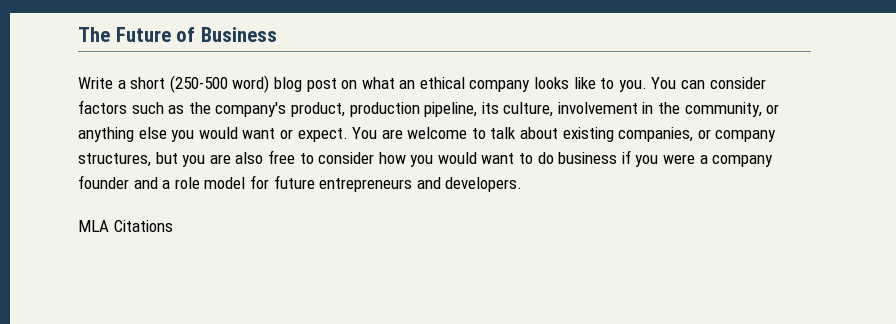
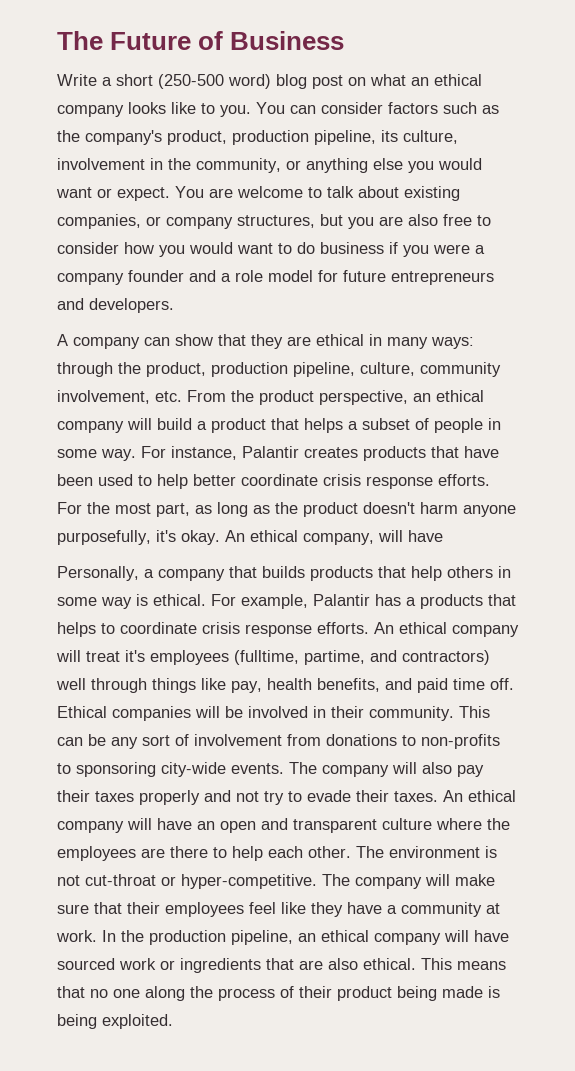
[78,220,173,232] MLA Citations -> [57,334,474,349] [57,362,501,377] [57,390,484,405] [57,418,501,433] [57,446,499,461] [57,474,490,489] [57,502,516,517] [57,530,443,545] [57,566,511,581] [57,594,516,609] [57,622,519,637] [56,650,490,665] [56,678,514,693] [57,706,490,721] [57,734,500,749] [57,762,484,777] [57,790,516,805] [57,818,510,833] [57,846,497,861] [57,874,495,889] [57,902,500,917] [56,930,509,945] [57,958,506,973] [57,986,500,1001] [57,1014,173,1029] A company can show that they are ethical in many ways: through the product, production pipeline, culture, community involvement, etc. From the product perspective, an ethical company will build a product that helps a subset of people in some way. For instance, Palantir creates products that have been used to help better coordinate crisis response efforts. For the most part, as long as the product doesn't harm anyone purposefully, it's okay. An ethical company, will have // Personally, a company that builds products that help others in some way is ethical. For example, Palantir has a products that helps to coordinate crisis response efforts. An ethical company will treat it's employees (fulltime, partime, and contractors) well through things like pay, health benefits, and paid time off. Ethical companies will be involved in their community. This can be any sort of involvement from donations to non-profits to sponsoring city-wide events. The company will also pay their taxes properly and not try to evade their taxes. An ethical company will have an open and transparent culture where the employees are there to help each other. The environment is not cut-throat or hyper-competitive. The company will make sure that their employees feel like they have a community at work. In the production pipeline, an ethical company will have sourced work or ingredients that are also ethical. This means that no one along the process of their product being made is being exploited.

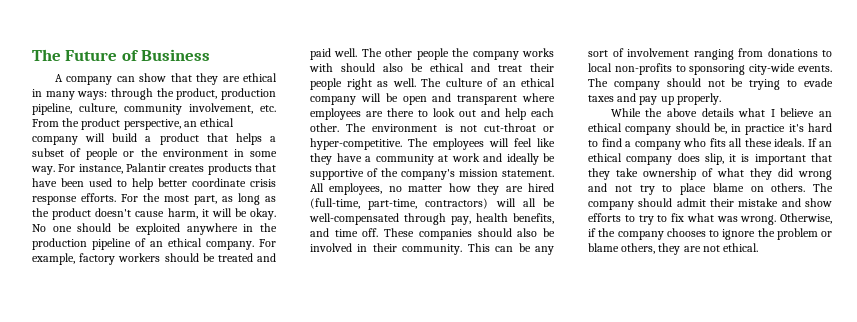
[57,74,482,89] [57,102,499,117] [57,130,458,145] [57,158,482,173] [56,186,460,201] [57,214,491,229] [57,242,485,257] [57,270,494,285] [57,298,174,313] // Write a short (250-500 word) blog post on what an ethical company looks like to you. You can consider factors such as the company's product, production pipeline, its culture, involvement in the community, or anything else you would want or expect. You are welcome to talk about existing companies, or company structures, but you are also free to consider how you would want to do business if you were a company founder and a role model for future entrepreneurs and developers. -> (211, 55) none
(483, 425) none -> [123,148,228,157] or the environment
[420,502,516,517] [57,530,443,545] [57,566,511,581] [57,594,516,609] [57,622,519,637] [56,650,490,665] [56,678,226,693] harm anyone purposefully, it's okay. An ethical company, will have // Personally, a company that builds products that help others in some way is ethical. For example, Palantir has a products that helps to coordinate crisis response efforts. An ethical company will treat it's employees (fulltime, partime, and contractors) well through things like -> [135,208,276,220] [32,223,277,235] [32,238,276,250] [32,253,276,265] [310,48,554,60] [309,63,554,72] [310,78,555,90] [310,93,555,105] [310,108,554,120] [310,123,554,132] [310,138,555,150] [310,153,555,165] [310,168,554,180] [310,183,554,195] [310,198,555,210] [309,213,446,225] cause harm, it will be okay. No one should be exploited anywhere in the production pipeline of an ethical company. For example, factory workers should be treated and paid well. The other people the company works with should also be ethical and treat their people right as well. The culture of an ethical company will be open and transparent where employees are there to look out and help each other. The environment is not cut-throat or hyper-competitive. The employees will feel like they have a community at work and ideally be supportive of the company's mission statement. All employees, no matter how they are hired (full-time, part-time, contractors) will all be well-compensated through
[417,678,448,693] paid -> (329, 232) none
[57,706,220,721] Ethical companies will -> [384,228,538,240] These companies should also
(282, 740) none -> [693,49,734,60] ranging
(416, 740) none -> [588,63,612,72] local
[392,762,484,777] [57,790,516,805] [57,818,510,833] [57,846,497,861] [57,874,495,889] [57,902,500,917] [56,930,509,945] [57,958,506,973] [57,986,500,1001] [57,1014,173,1029] will also pay their taxes properly and not try to evade their taxes. An ethical company will have an open and transparent culture where the employees are there to help each other. The environment is not cut-throat or hyper-competitive. The company will make sure that their employees feel like they have a community at work. In the production pipeline, an ethical company will have sourced work or ingredients that are also ethical. This means that no one along the process of their product being made is being exploited. -> [666,78,833,90] [588,93,721,105] [610,108,832,117] [588,123,832,135] [588,138,832,150] [588,153,832,165] [588,168,832,180] [588,183,833,195] [588,198,832,210] [588,213,832,225] [588,228,832,240] [588,243,759,255] should not be trying to evade taxes and pay up properly. // While the above details what I believe an ethical company should be, in practice it's hard to find a company who fits all these ideals. If an ethical company does slip, it is important that they take ownership of what they did wrong and not try to place blame on others. The company should admit their mistake and show efforts to try to fix what was wrong. Otherwise, if the company chooses to ignore the problem or blame others, they are not ethical.

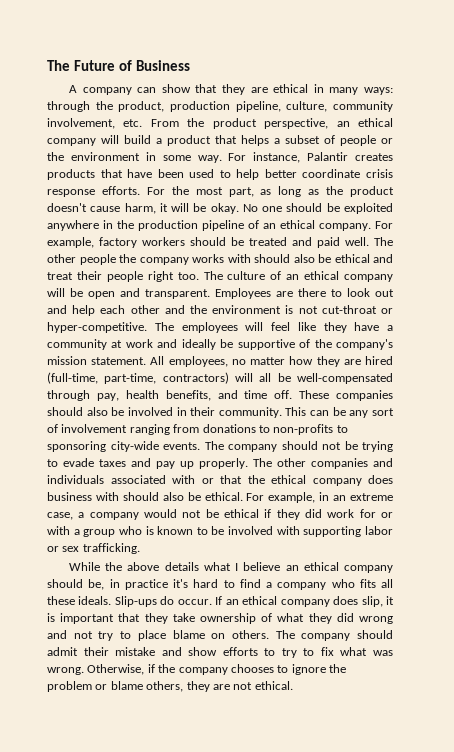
[377,78,416,87] as well. -> [177,272,199,280] too.
[457,93,555,105] [310,108,361,120] transparent where employees -> [145,288,271,299] transparent. Employees
[310,123,367,132] other. The -> [130,305,207,314] other and the
[588,63,612,72] local -> (270, 429) none
(721, 99) none -> [253,458,393,469] [47,475,393,486] [47,492,393,503] [47,509,393,520] [47,526,393,537] [47,543,140,554] The other companies and individuals associated with or that the ethical company does business with should also be ethical. For example, in an extreme case, a company would not be ethical if they did work for or with a group who is known to be involved with supporting labor or sex trafficking.
(804, 142) none -> [114,596,212,607] Slip-ups do occur.

